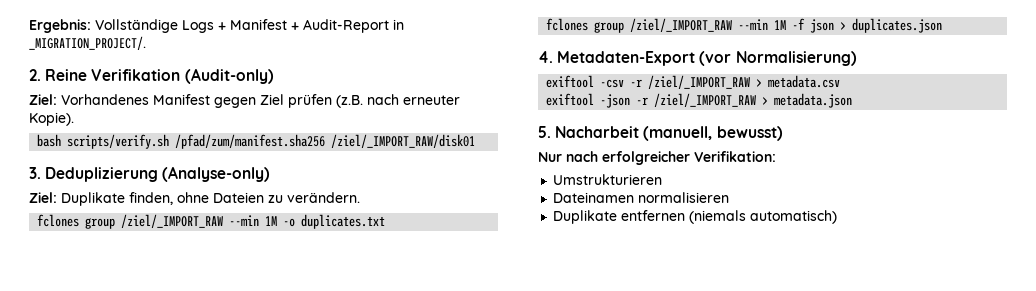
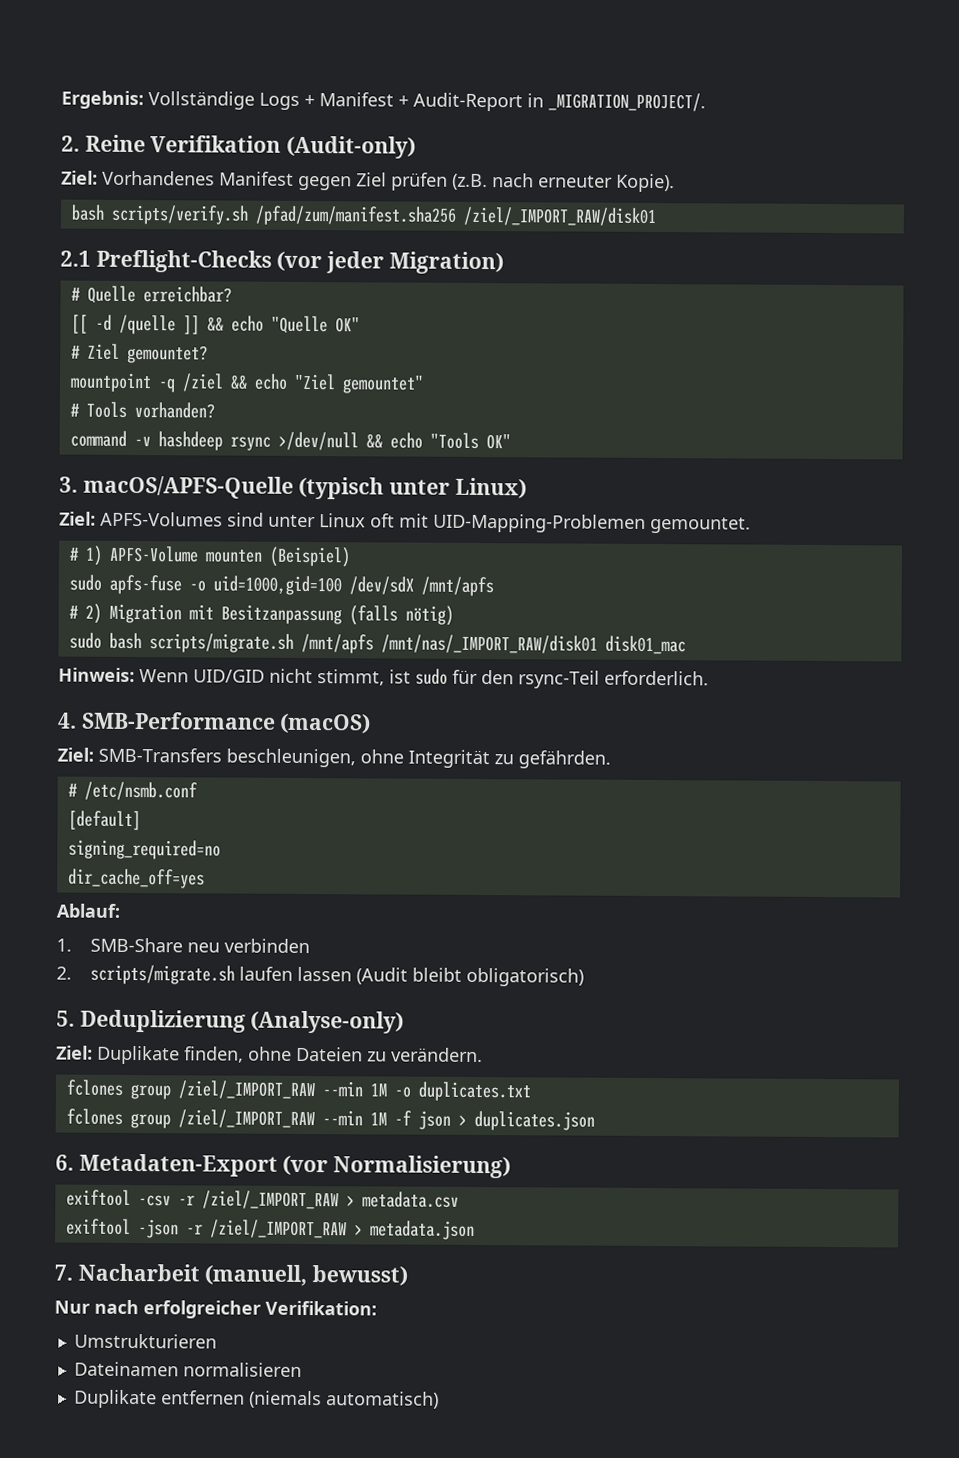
[29,167,41,179] 3. -> [60,249,504,275] [70,285,232,304] [70,314,360,335] [70,343,208,364] [69,372,424,394] [69,401,215,419] [69,430,511,451] [59,475,527,500] [59,511,751,534] [68,545,351,568] [68,574,494,597] [68,603,454,626] [68,632,686,655] [58,667,709,689] [57,711,372,734] [57,747,611,769] [67,781,198,801] [67,810,141,831] [67,839,221,860] [67,868,205,889] [56,903,120,918] [56,937,310,954] [56,964,584,987] [56,1010,75,1027] 2.1 Preflight-Checks (vor jeder Migration) // # Quelle erreichbar? // [[ -d /quelle ]] && echo "Quelle OK" // # Ziel gemountet? // mountpoint -q /ziel && echo "Ziel gemountet" // # Tools vorhanden? // command -v hashdeep rsync >/dev/null && echo "Tools OK" // 3. macOS/APFS-Quelle (typisch unter Linux) // Ziel: APFS-Volumes sind unter Linux oft mit UID-Mapping-Problemen gemountet. // # 1) APFS-Volume mounten (Beispiel) // sudo apfs-fuse -o uid=1000,gid=100 /dev/sdX /mnt/apfs // # 2) Migration mit Besitzanpassung (falls nötig) // sudo bash scripts/migrate.sh /mnt/apfs /mnt/nas/_IMPORT_RAW/disk01 disk01_mac // Hinweis: Wenn UID/GID nicht stimmt, ist sudo für den rsync-Teil erforderlich. // 4. SMB-Performance (macOS) // Ziel: SMB-Transfers beschleunigen, ohne Integrität zu gefährden. // # /etc/nsmb.conf // [default] // signing_required=no // dir_cache_off=yes // Ablauf: // 1. SMB-Share neu verbinden // 2. scripts/migrate.sh laufen lassen (Audit bleibt obligatorisch) // 5.
[538,51,553,63] 4. -> [55,1154,74,1171] 6.
[538,126,551,138] 5. -> [54,1264,73,1281] 7.

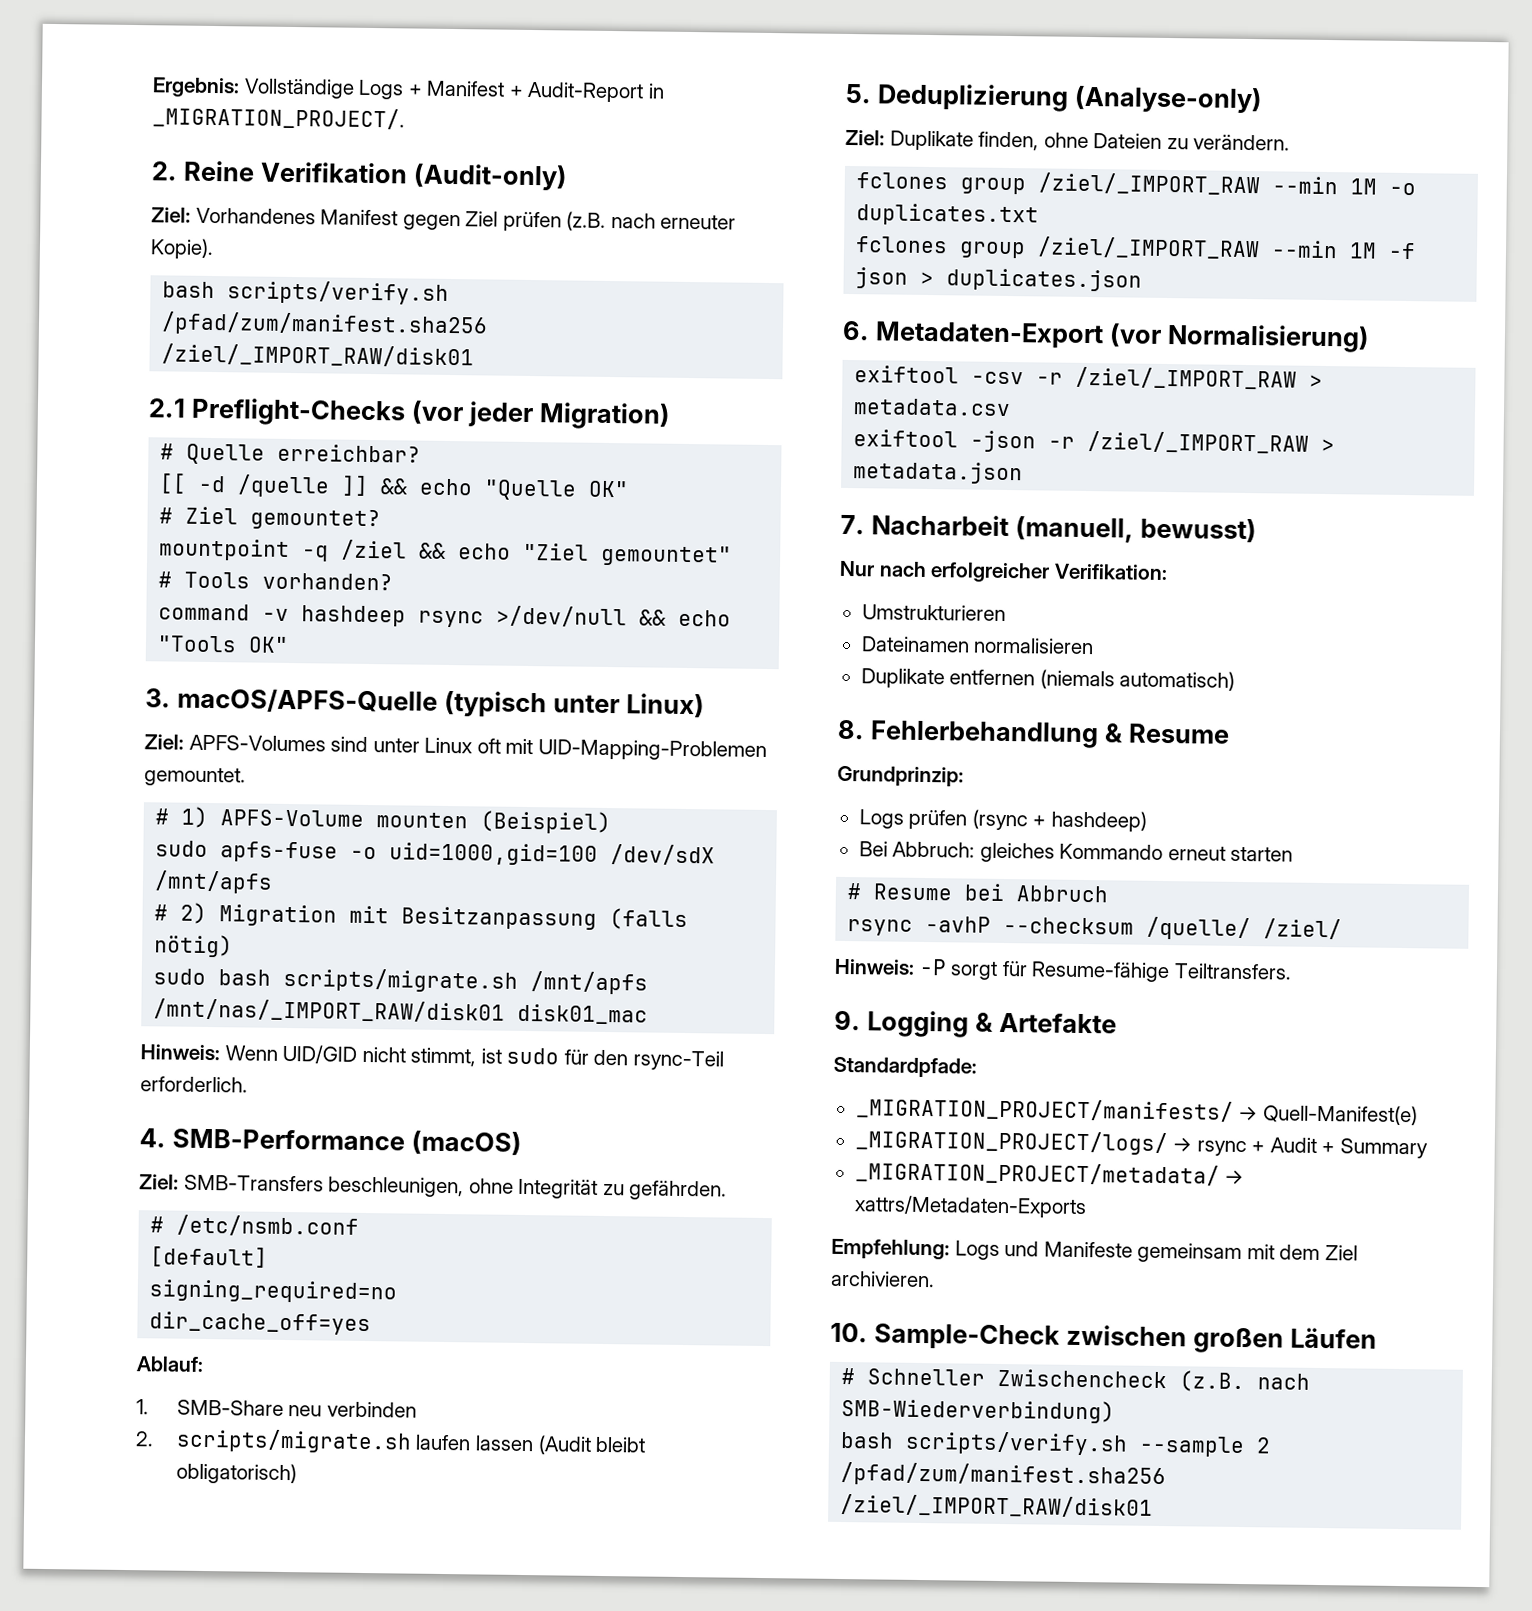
(439, 1400) none -> [837,719,1230,749] [837,765,964,787] [858,809,1147,832] [858,841,1294,863] [847,883,1110,903] [847,916,1343,941] [834,958,1292,983] [834,1009,1117,1038] [833,1056,977,1078] [855,1097,1418,1126] [854,1129,1428,1159] [854,1161,1245,1186] [853,1195,1087,1219] [831,1238,1358,1264] [830,1270,935,1288] [830,1322,1377,1354] [841,1367,1311,1393] [841,1397,1116,1424] [840,1430,1272,1458] [840,1461,1167,1489] [840,1493,1154,1518] // 8. Fehlerbehandlung & Resume // Grundprinzip: // Logs prüfen (rsync + hashdeep) // Bei Abbruch: gleiches Kommando erneut starten // # Resume bei Abbruch // rsync -avhP --checksum /quelle/ /ziel/ // Hinweis: -P sorgt für Resume-fähige Teiltransfers. // 9. Logging & Artefakte // Standardpfade: // _MIGRATION_PROJECT/manifests/ → Quell-Manifest(e) // _MIGRATION_PROJECT/logs/ → rsync + Audit + Summary // _MIGRATION_PROJECT/metadata/ → xattrs/Metadaten-Exports // Empfehlung: Logs und Manifeste gemeinsam mit dem Ziel archivieren. // 10. Sample-Check zwischen großen Läufen // # Schneller Zwischencheck (z.B. nach SMB-Wiederverbindung) // bash scripts/verify.sh --sample 2 /pfad/zum/manifest.sha256 /ziel/_IMPORT_RAW/disk01

